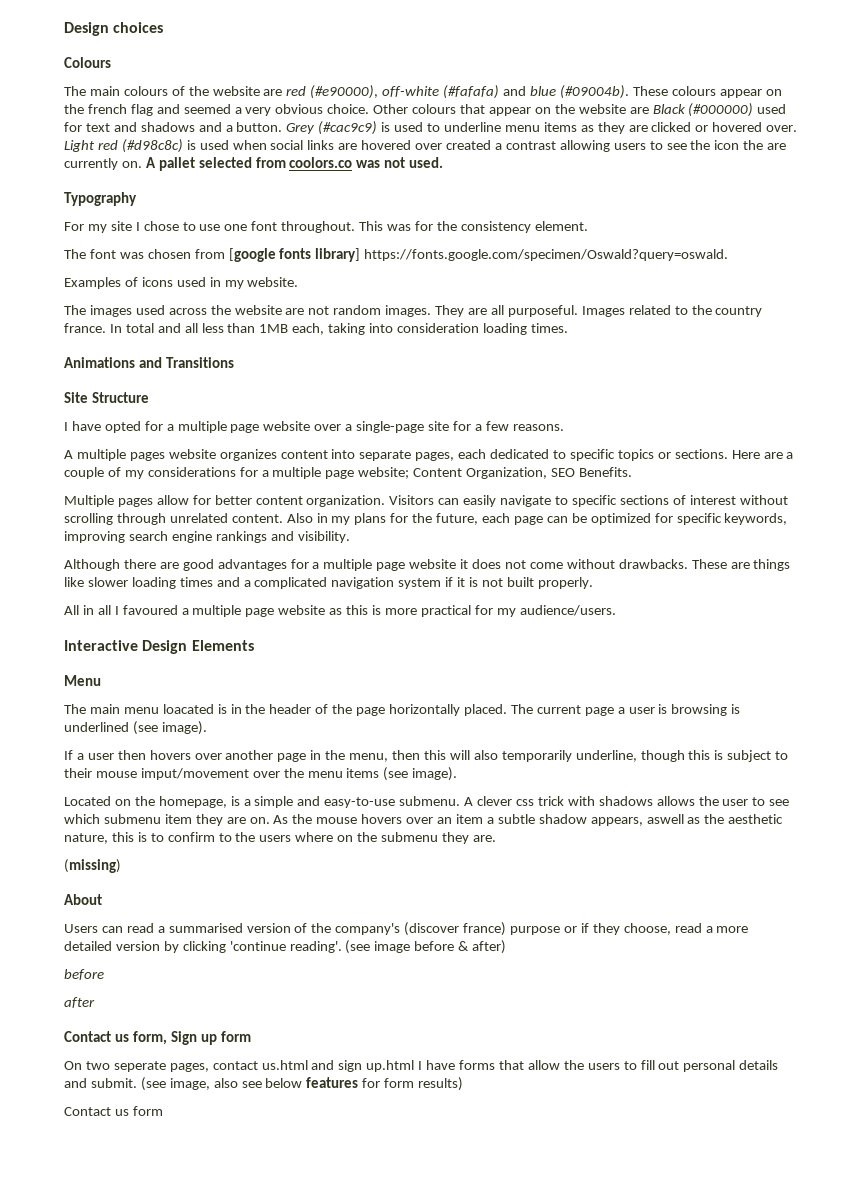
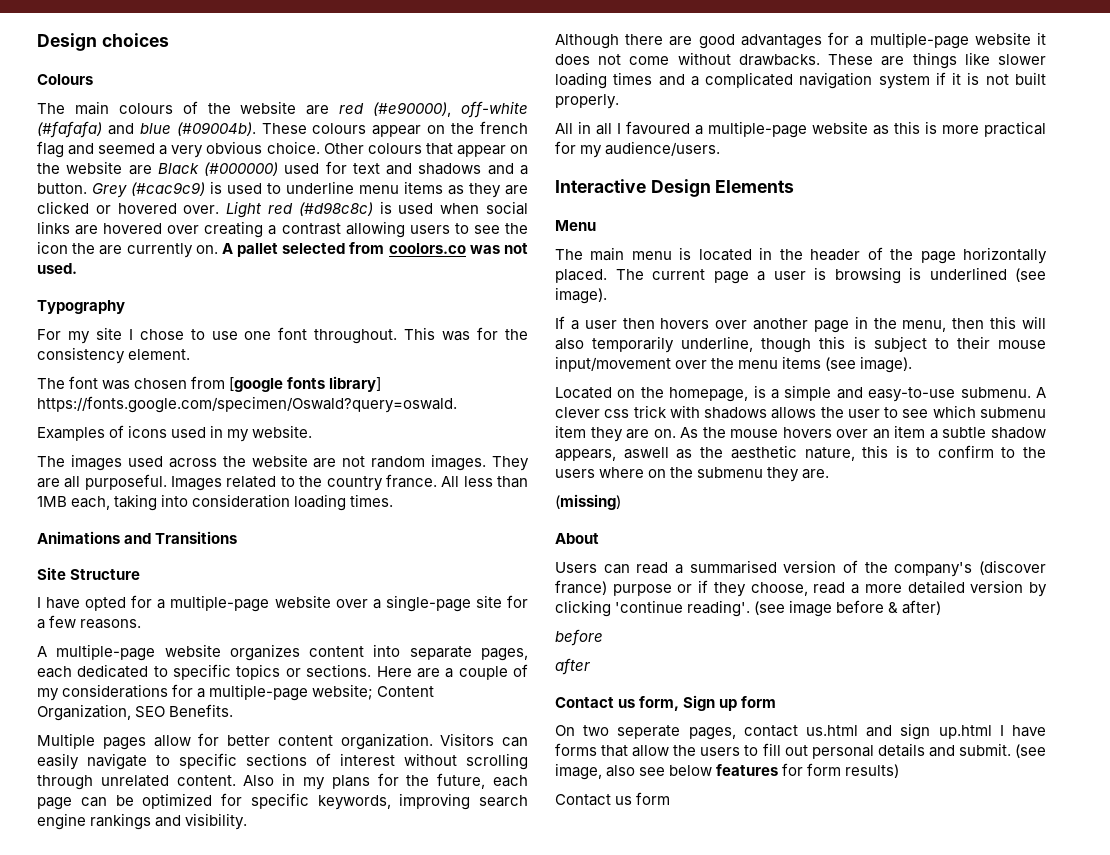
[446,140,492,150] created -> [204,221,264,238] creating
[109,323,198,333] In total and all -> [441,476,460,487] All
[177,421,260,433] multiple page -> [170,595,270,612] multiple-page
[76,449,165,461] multiple pages -> [56,644,156,661] multiple-page
[272,467,355,479] multiple page -> [209,684,309,701] multiple-page
[323,559,406,571] multiple page -> [869,32,969,49] multiple-page
[192,605,275,617] multiple page -> [708,121,807,138] multiple-page
[162,704,227,714] loacated is -> [679,247,752,261] is located
[140,768,249,780] imput/movement -> [555,356,671,372] input/movement

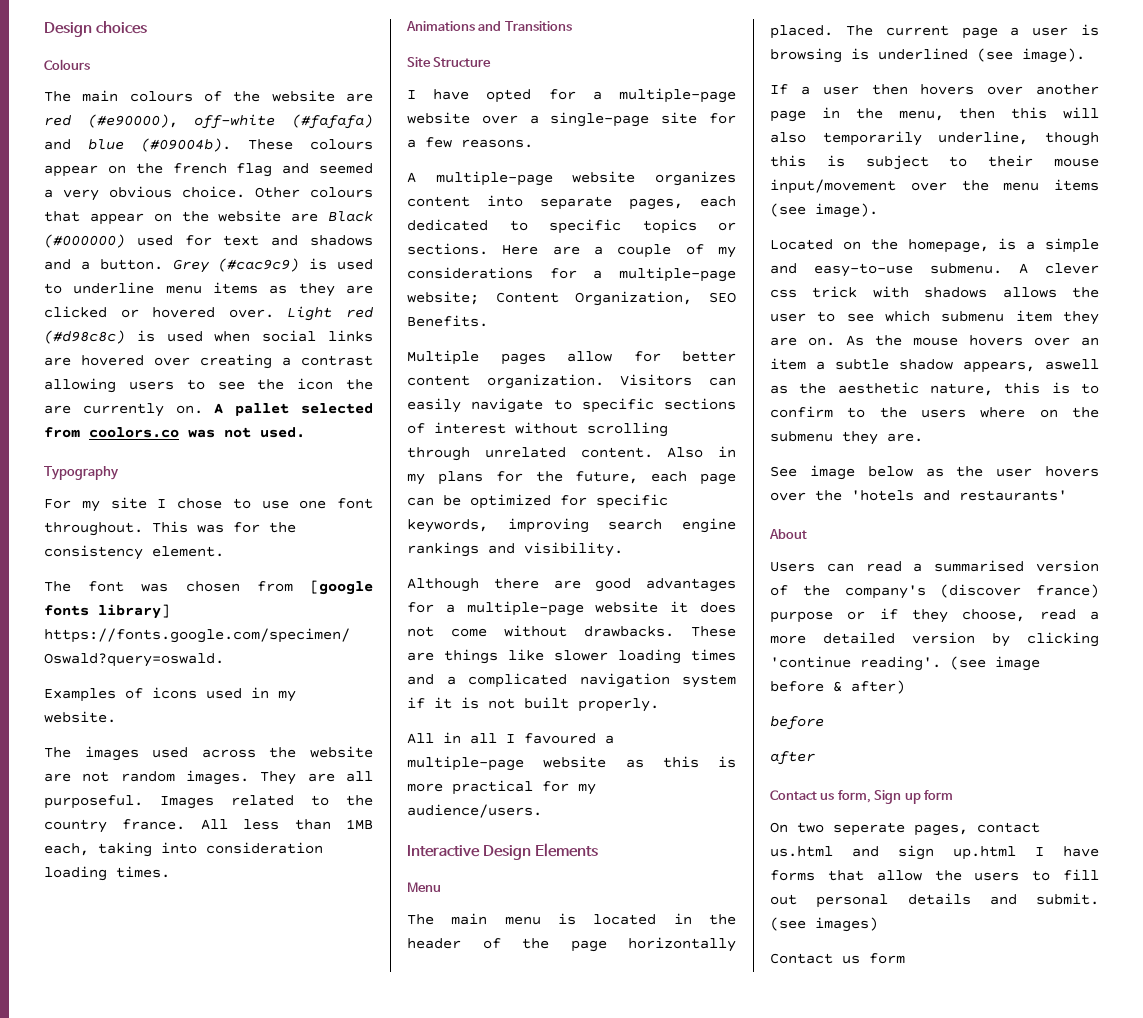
[555,494,621,510] (missing) -> [770,465,1099,480] [770,490,1067,501] See image below as the user hovers over the 'hotels and restaurants'
[555,763,900,780] image, also see below features for form results) -> [815,917,878,932] images)

